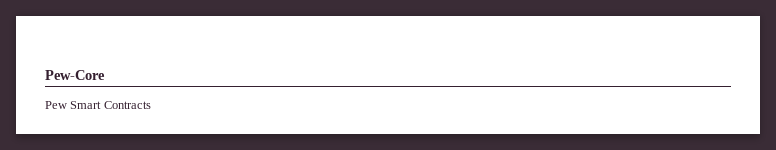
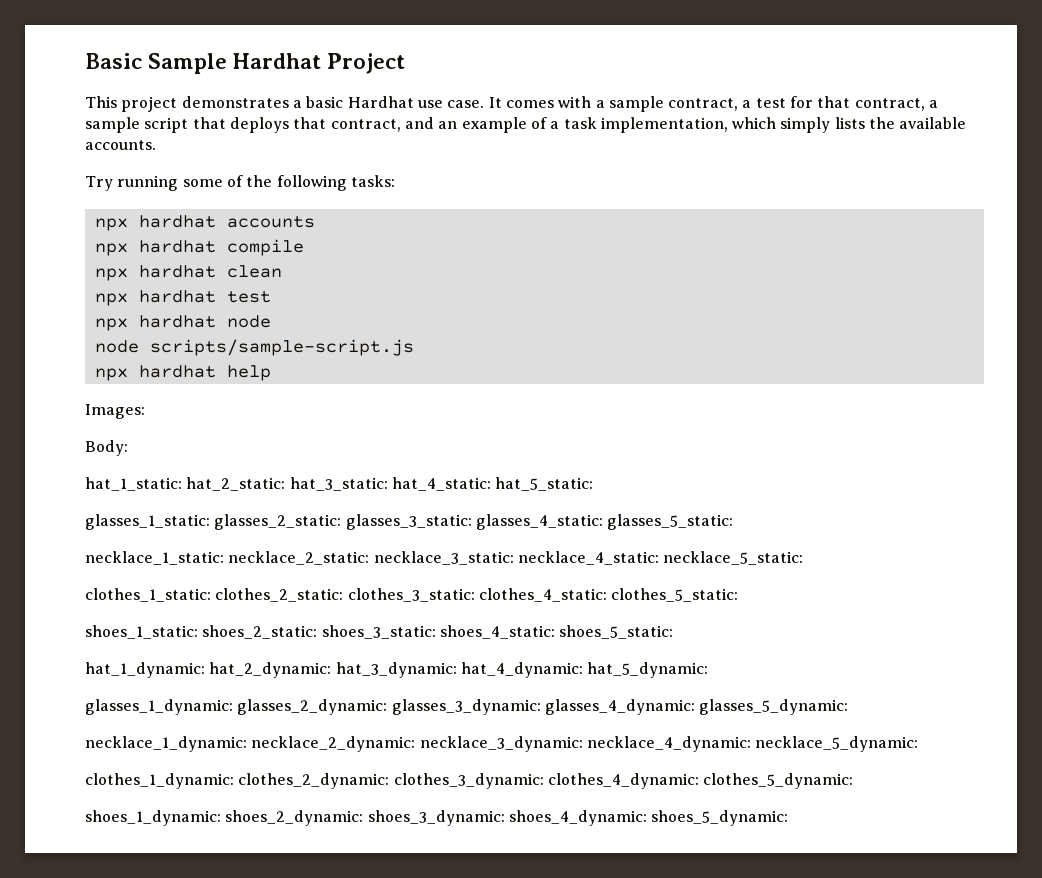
[45,70,105,80] [45,101,151,109] Pew-Core // Pew Smart Contracts -> [85,53,406,74] [85,96,939,112] [85,117,967,133] [85,140,156,150] [85,175,395,191] [94,215,315,231] [94,239,304,256] [94,265,282,281] [94,290,271,306] [94,315,271,331] [94,339,414,356] [94,365,271,381] [85,404,145,419] [85,440,128,456] [85,477,594,491] [85,514,734,530] [85,551,804,565] [85,588,739,602] [85,625,674,639] [85,662,709,678] [85,699,849,715] [85,736,919,752] [85,773,854,789] [85,810,789,826] Basic Sample Hardhat Project // This project demonstrates a basic Hardhat use case. It comes with a sample contract, a test for that contract, a sample script that deploys that contract, and an example of a task implementation, which simply lists the available accounts. // Try running some of the following tasks: // npx hardhat accounts // npx hardhat compile // npx hardhat clean // npx hardhat test // npx hardhat node // node scripts/sample-script.js // npx hardhat help // Images: // Body: // hat_1_static: hat_2_static: hat_3_static: hat_4_static: hat_5_static: // glasses_1_static: glasses_2_static: glasses_3_static: glasses_4_static: glasses_5_static: // necklace_1_static: necklace_2_static: necklace_3_static: necklace_4_static: necklace_5_static: // clothes_1_static: clothes_2_static: clothes_3_static: clothes_4_static: clothes_5_static: // shoes_1_static: shoes_2_static: shoes_3_static: shoes_4_static: shoes_5_static: // hat_1_dynamic: hat_2_dynamic: hat_3_dynamic: hat_4_dynamic: hat_5_dynamic: // glasses_1_dynamic: glasses_2_dynamic: glasses_3_dynamic: glasses_4_dynamic: glasses_5_dynamic: // necklace_1_dynamic: necklace_2_dynamic: necklace_3_dynamic: necklace_4_dynamic: necklace_5_dynamic: // clothes_1_dynamic: clothes_2_dynamic: clothes_3_dynamic: clothes_4_dynamic: clothes_5_dynamic: // shoes_1_dynamic: shoes_2_dynamic: shoes_3_dynamic: shoes_4_dynamic: shoes_5_dynamic:

